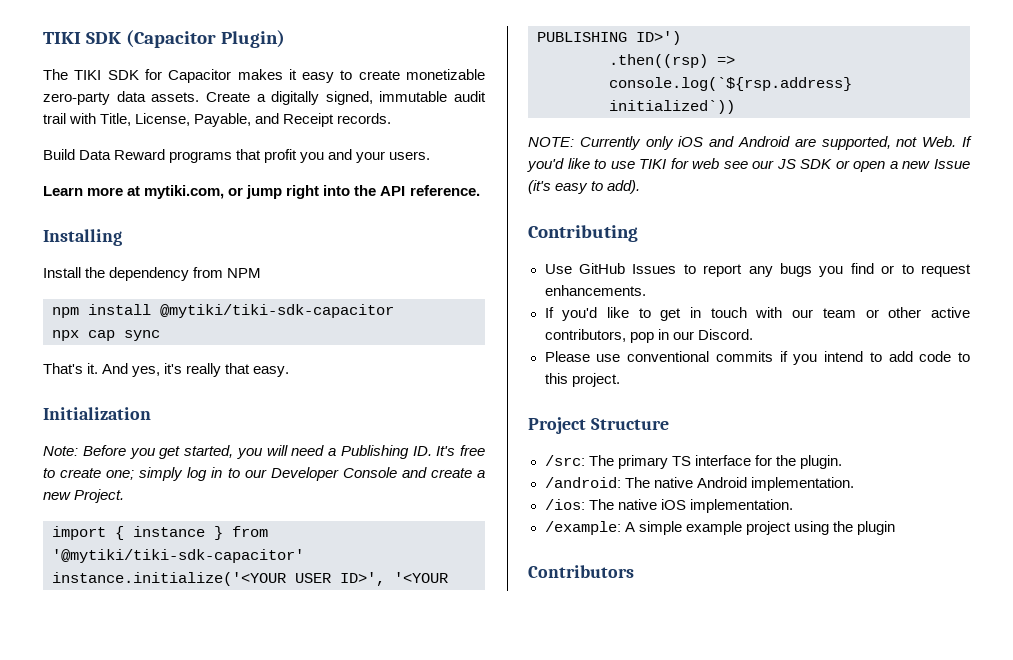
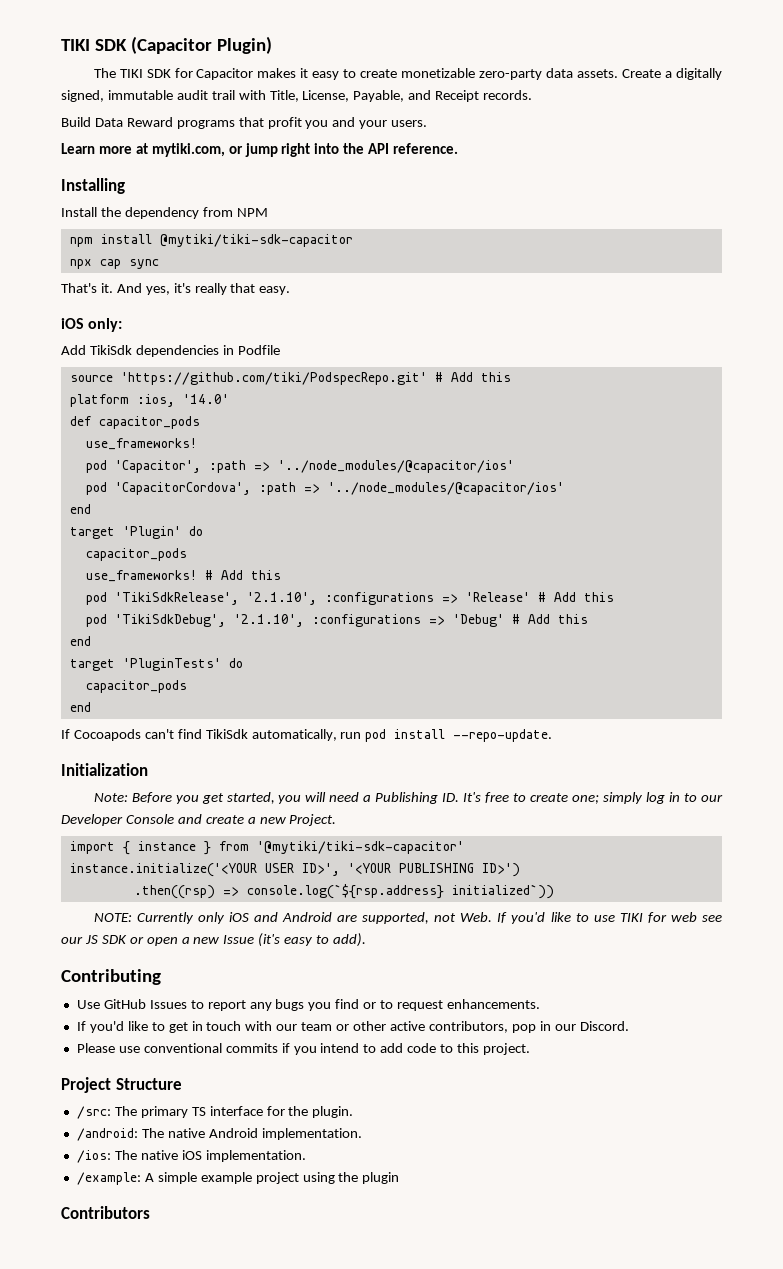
(290, 371) none -> [61,318,123,332] [61,345,280,357] [69,372,511,385] [69,394,229,407] [69,416,200,429] [85,438,197,450] [85,460,514,473] [85,482,564,495] [69,504,91,514] [69,526,203,539] [85,548,187,561] [85,570,281,582] [85,592,614,605] [85,614,588,627] [69,636,91,646] [69,658,243,671] [85,680,187,693] [69,702,91,712] [61,729,553,742] // iOS only: // Add TikiSdk dependencies in Podfile // source 'https://github.com/tiki/PodspecRepo.git' # Add this // platform :ios, '14.0' // def capacitor_pods // use_frameworks! // pod 'Capacitor', :path => '../node_modules/@capacitor/ios' // pod 'CapacitorCordova', :path => '../node_modules/@capacitor/ios' // end // target 'Plugin' do // capacitor_pods // use_frameworks! # Add this // pod 'TikiSdkRelease', '2.1.10', :configurations => 'Release' # Add this // pod 'TikiSdkDebug', '2.1.10', :configurations => 'Debug' # Add this // end // target 'PluginTests' do // capacitor_pods // end // If Cocoapods can't find TikiSdk automatically, run pod install --repo-update.

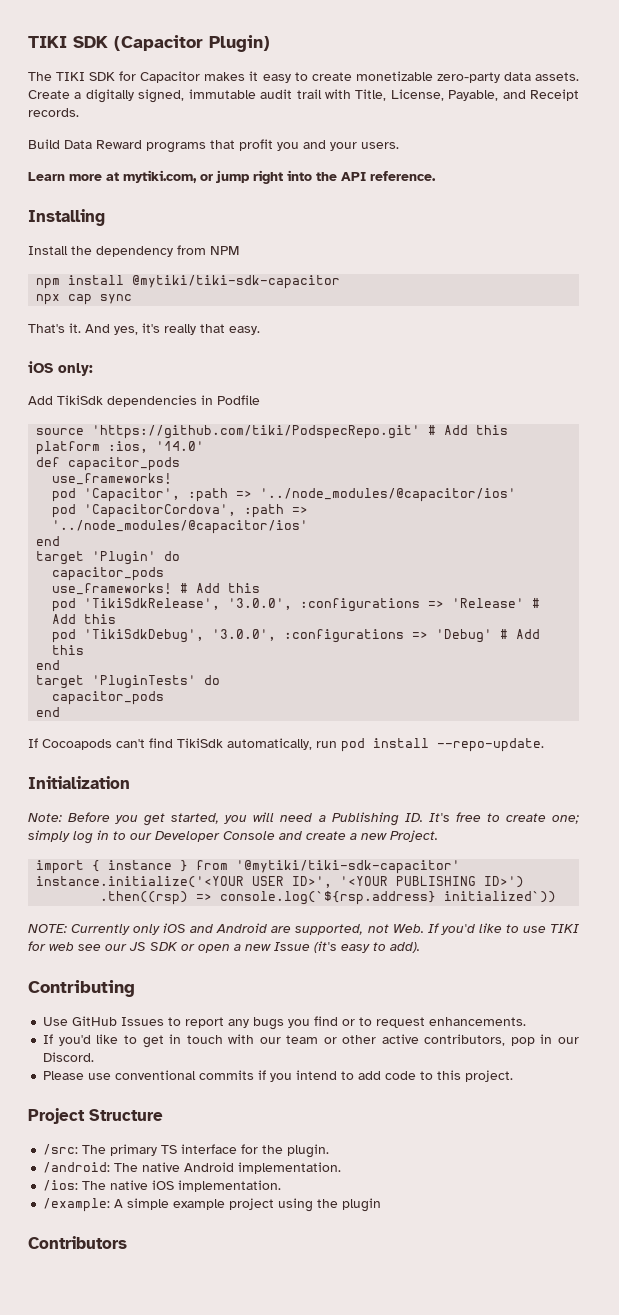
[246,592,317,605] '2.1.10', -> [228,598,293,610] '3.0.0',
[233,614,304,627] '2.1.10', -> [212,629,277,641] '3.0.0',

